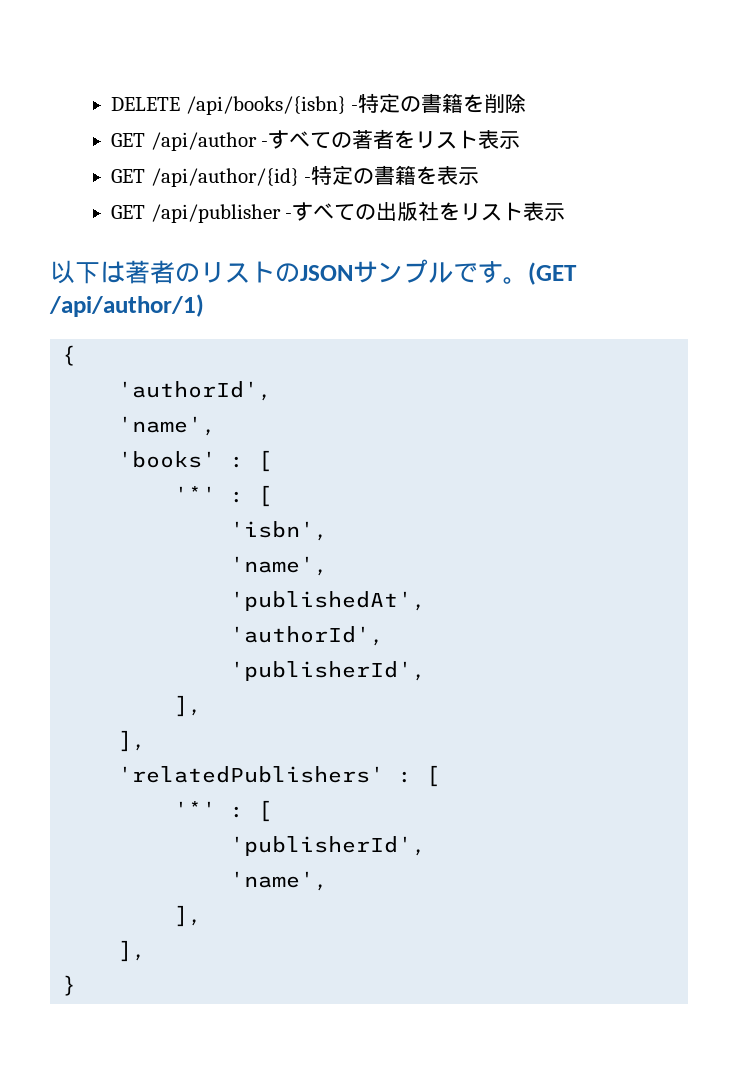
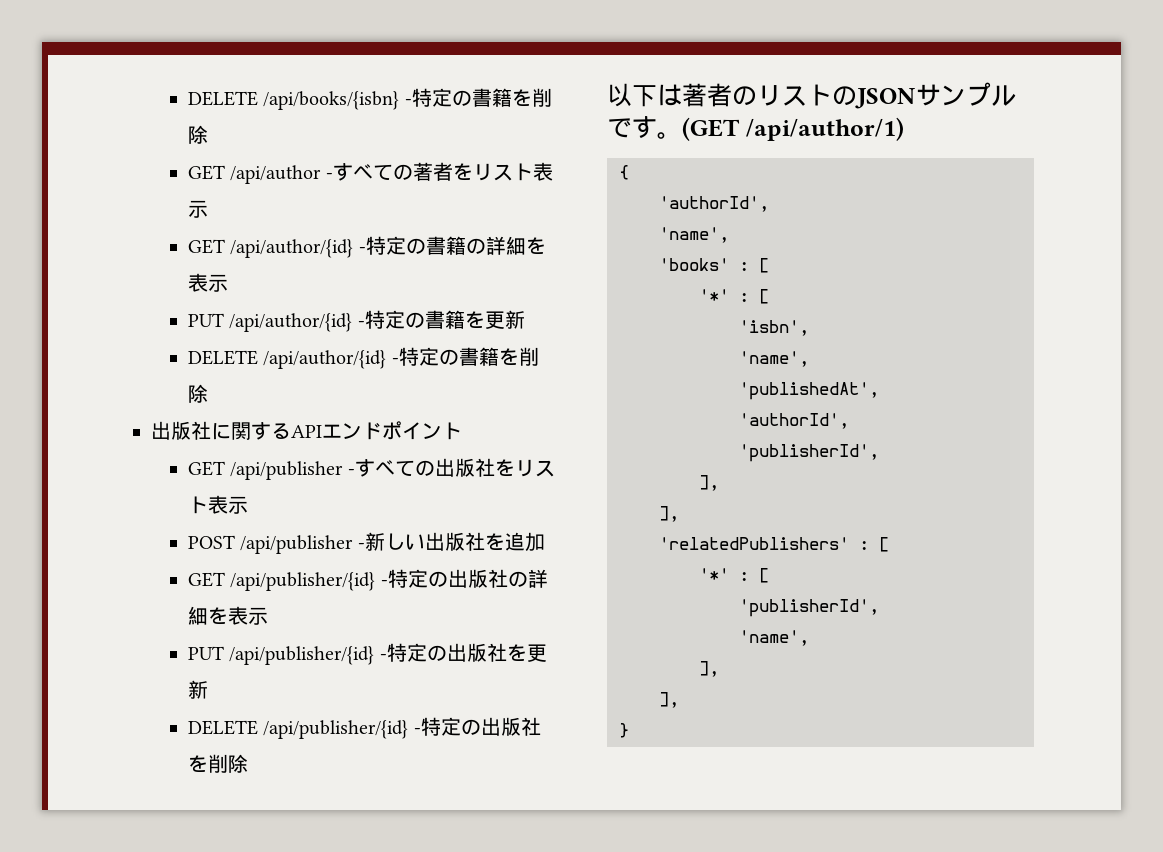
[416,166,480,185] を表示 -> [465,236,546,255] [187,273,228,292] [187,310,525,332] [187,347,539,369] [187,384,208,403] [151,421,462,440] の詳細を表示 // PUT /api/author/{id} -特定の書籍を更新 // DELETE /api/author/{id} -特定の書籍を削除 // 出版社に関するAPIエンドポイント
(566, 212) none -> [187,532,545,554] [187,569,548,591] [187,606,268,625] [187,643,547,665] [187,680,208,699] [187,717,541,739] [187,754,248,773] // POST /api/publisher -新しい出版社を追加 // GET /api/publisher/{id} -特定の出版社の詳細を表示 // PUT /api/publisher/{id} -特定の出版社を更新 // DELETE /api/publisher/{id} -特定の出版社を削除

